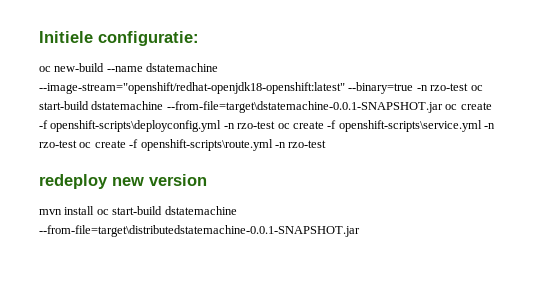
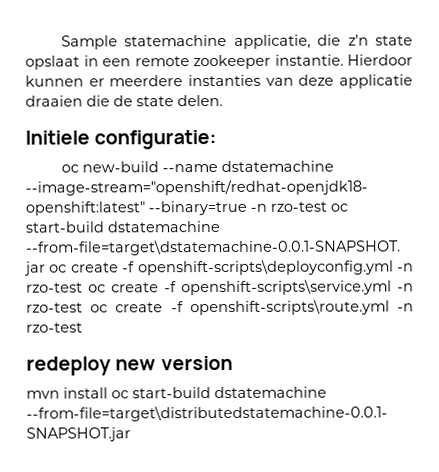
(39, 37) none -> [61,34,413,50] [25,54,413,70] [25,74,413,89] [25,94,223,107] Sample statemachine applicatie, die z'n state opslaat in een remote zookeeper instantie. Hierdoor kunnen er meerdere instanties van deze applicatie draaien die de state delen. //

